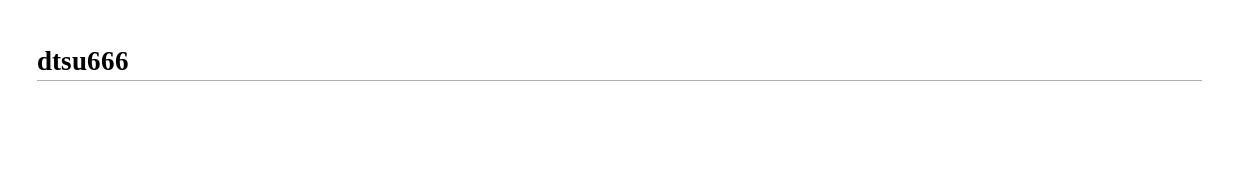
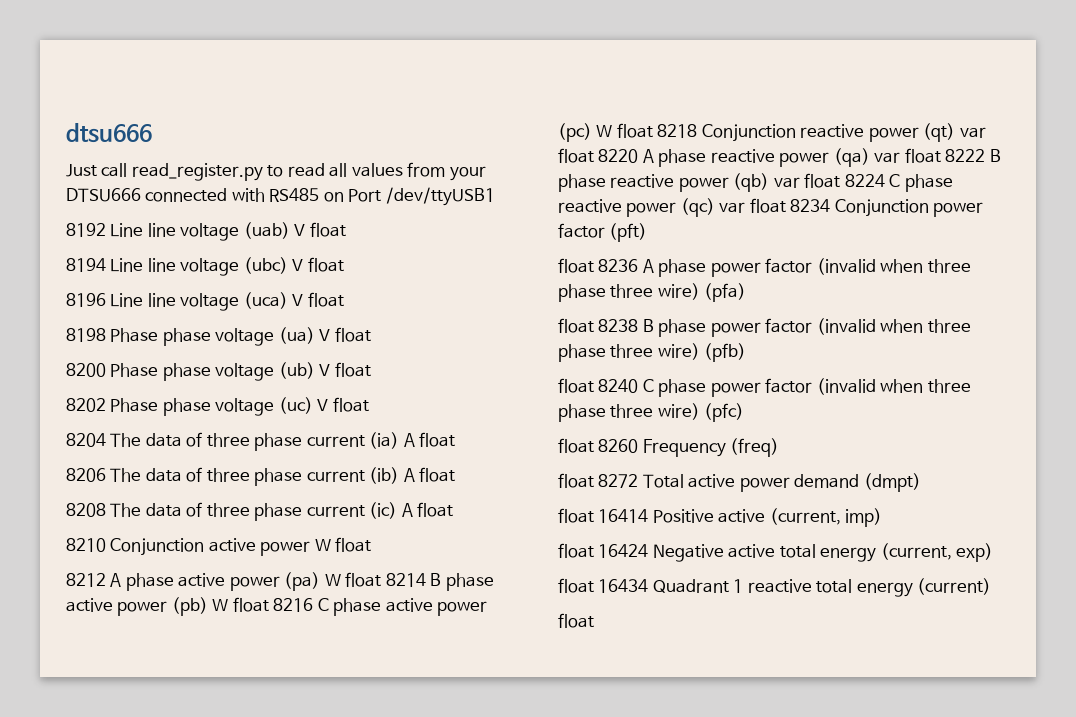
(129, 60) none -> [66,162,486,181] [66,187,495,206] [66,222,346,241] [66,257,344,276] [66,292,344,311] [66,327,371,346] [66,362,371,381] [66,397,369,416] [66,432,456,451] [66,467,456,486] [66,502,454,521] [66,537,372,556] [66,572,494,591] [66,597,488,616] [558,123,986,142] [558,148,1001,167] [558,173,953,192] [558,198,984,217] [558,223,648,242] [558,258,971,277] [558,283,747,302] [558,318,971,337] [558,343,747,362] [558,378,971,397] [558,403,745,422] [558,438,780,457] [558,473,921,492] [558,508,883,527] [558,543,994,562] [558,578,992,597] [558,613,594,628] // Just call read_register.py to read all values from your DTSU666 connected with RS485 on Port /dev/ttyUSB1 // 8192 Line line voltage (uab) V float // 8194 Line line voltage (ubc) V float // 8196 Line line voltage (uca) V float // 8198 Phase phase voltage (ua) V float // 8200 Phase phase voltage (ub) V float // 8202 Phase phase voltage (uc) V float // 8204 The data of three phase current (ia) A float // 8206 The data of three phase current (ib) A float // 8208 The data of three phase current (ic) A float // 8210 Conjunction active power W float // 8212 A phase active power (pa) W float 8214 B phase active power (pb) W float 8216 C phase active power (pc) W float 8218 Conjunction reactive power (qt) var float 8220 A phase reactive power (qa) var float 8222 B phase reactive power (qb) var float 8224 C phase reactive power (qc) var float 8234 Conjunction power factor (pft) // float 8236 A phase power factor (invalid when three phase three wire) (pfa) // float 8238 B phase power factor (invalid when three phase three wire) (pfb) // float 8240 C phase power factor (invalid when three phase three wire) (pfc) // float 8260 Frequency (freq) // float 8272 Total active power demand (dmpt) // float 16414 Positive active (current, imp) // float 16424 Negative active total energy (current, exp) // float 16434 Quadrant 1 reactive total energy (current) // float

